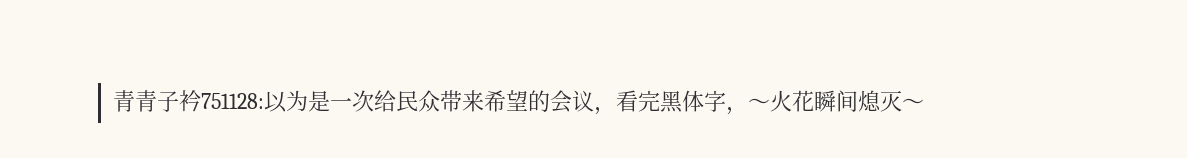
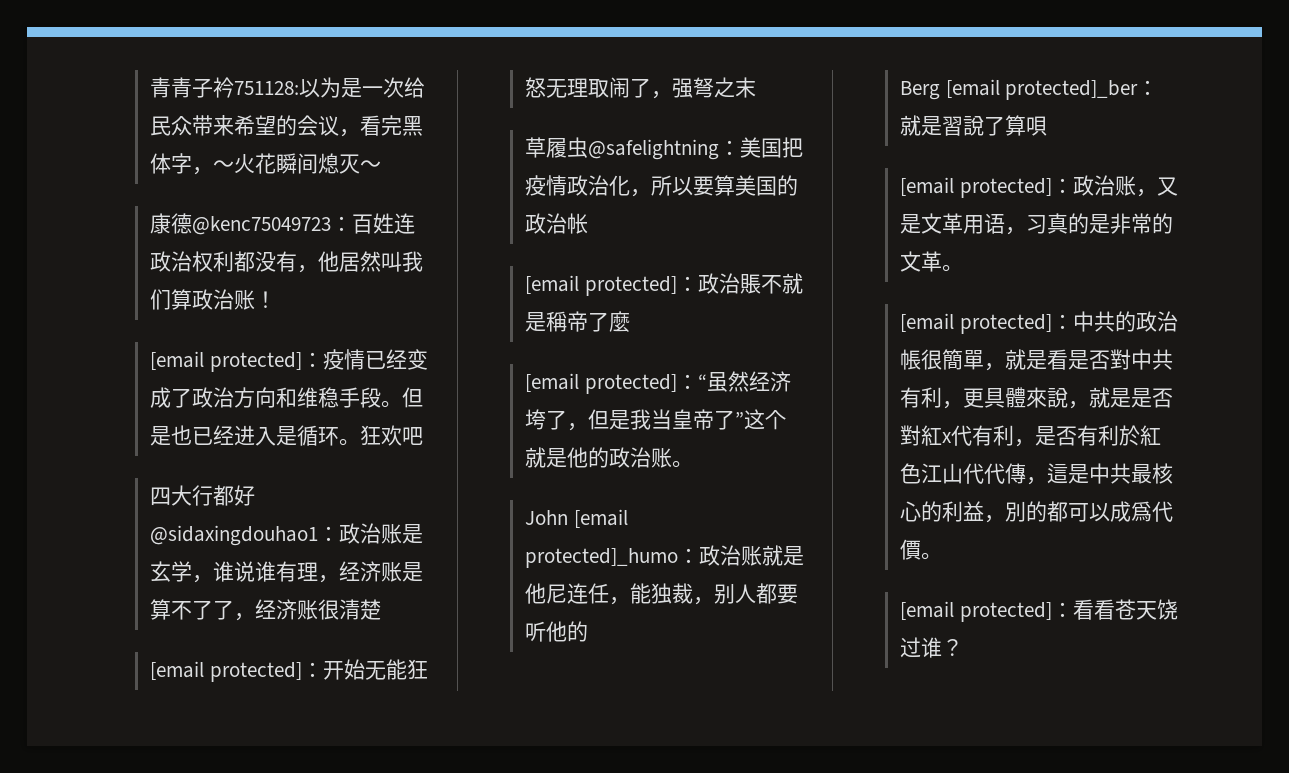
(925, 103) none -> [149,213,415,235] [149,251,423,273] [149,289,276,310] [149,349,428,372] [149,387,423,408] [149,425,423,446] [149,485,255,506] [149,523,423,546] [149,561,423,583] [149,599,381,621] [149,659,428,682] [524,77,756,99] [524,137,803,160] [524,175,798,197] [524,213,588,234] [524,273,803,296] [524,311,630,332] [524,371,791,394] [524,409,786,431] [524,447,693,468] [524,509,628,528] [524,545,804,568] [524,583,798,605] [524,621,588,642] [899,79,1159,100] [899,115,1047,136] [899,175,1178,198] [899,213,1173,235] [899,251,963,272] [899,311,1178,334] [899,349,1173,371] [899,387,1173,409] [899,425,1161,447] [899,463,1173,485] [899,501,1173,523] [899,539,942,560] [899,599,1178,622] [899,637,963,658] // 康德@kenc75049723：百姓连政治权利都没有，他居然叫我们算政治账！ // [email protected]：疫情已经变成了政治方向和维稳手段。但是也已经进入是循环。狂欢吧 // 四大行都好@sidaxingdouhao1：政治账是玄学，谁说谁有理，经济账是算不了了，经济账很清楚 // [email protected]：开始无能狂怒无理取闹了，强弩之末 // 草履虫@safelightning：美国把疫情政治化，所以要算美国的政治帐 // [email protected]：政治賬不就是稱帝了麼 // [email protected]：“虽然经济垮了，但是我当皇帝了”这个就是他的政治账。 // John [email protected]_humo：政治账就是他尼连任，能独裁，别人都要听他的 // Berg [email protected]_ber：就是習說了算唄 // [email protected]：政治账，又是文革用语，习真的是非常的文革。 // [email protected]：中共的政治帳很簡單，就是看是否對中共有利，更具體來說，就是是否對紅x代有利，是否有利於紅色江山代代傳，這是中共最核心的利益，別的都可以成爲代價。 // [email protected]：看看苍天饶过谁？

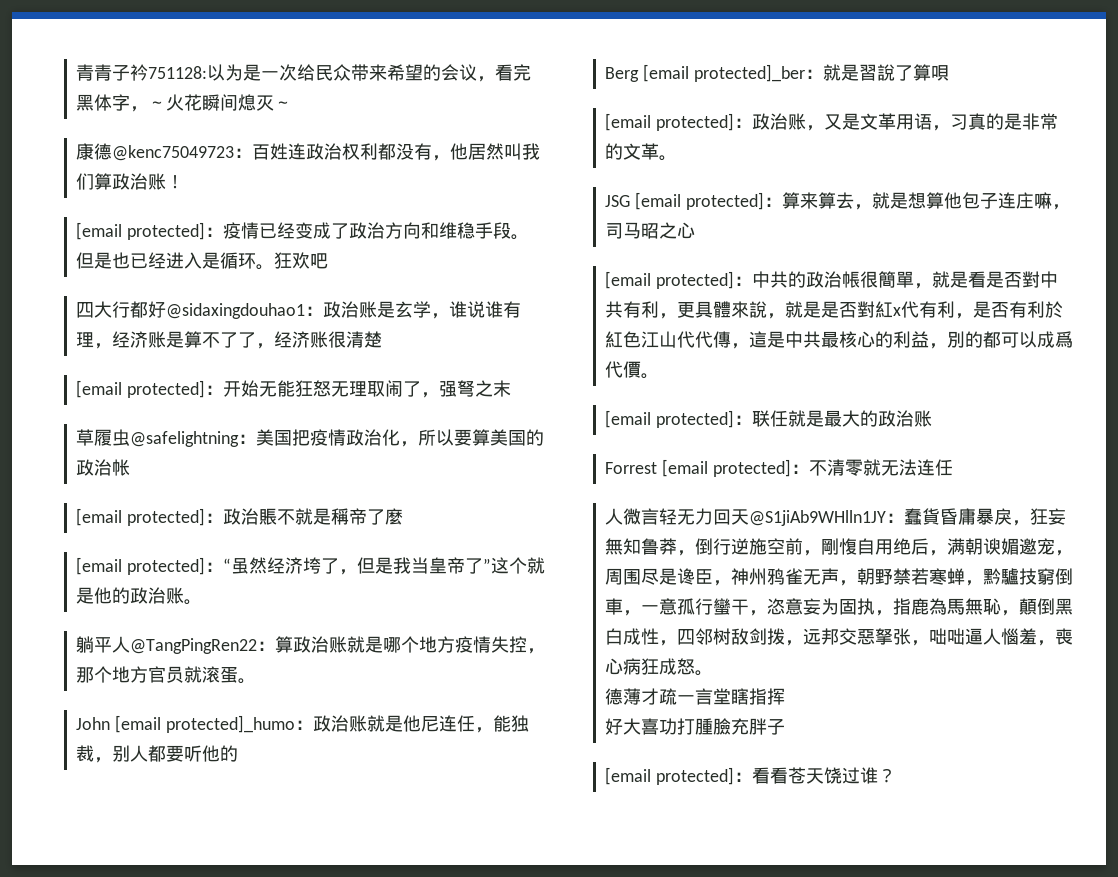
(693, 464) none -> [76,636,546,654] [76,666,257,684] // 躺平人@TangPingRen22：算政治账就是哪个地方疫情失控，那个地方官员就滚蛋。
(963, 268) none -> [605,192,1070,210] [605,222,696,239] // JSG [email protected]：算来算去，就是想算他包子连庄嘛，司马昭之心
(942, 556) none -> [605,410,933,428] [605,459,953,477] [605,508,1067,526] [605,538,1074,556] [605,568,1074,586] [605,598,1074,616] [605,628,1074,646] [605,658,714,676] [605,688,786,705] [605,718,786,735] // [email protected]：联任就是最大的政治账 // Forrest [email protected]：不清零就无法连任 // 人微言轻无力回天@S1jiAb9WHlln1JY：蠢貨昏庸暴戾，狂妄無知鲁莽，倒行逆施空前，剛愎自用绝后，满朝谀媚邀宠，周围尽是谗臣，神州鸦雀无声，朝野禁若寒蝉，黔驢技窮倒車，一意孤行蠻干，恣意妄为固执，指鹿為馬無恥，顛倒黑白成性，四邻树敌剑拨，远邦交惡拏张，咄咄逼人惱羞，喪心病狂成怒。 // 德薄才疏一言堂瞎指挥 // 好大喜功打腫臉充胖子

